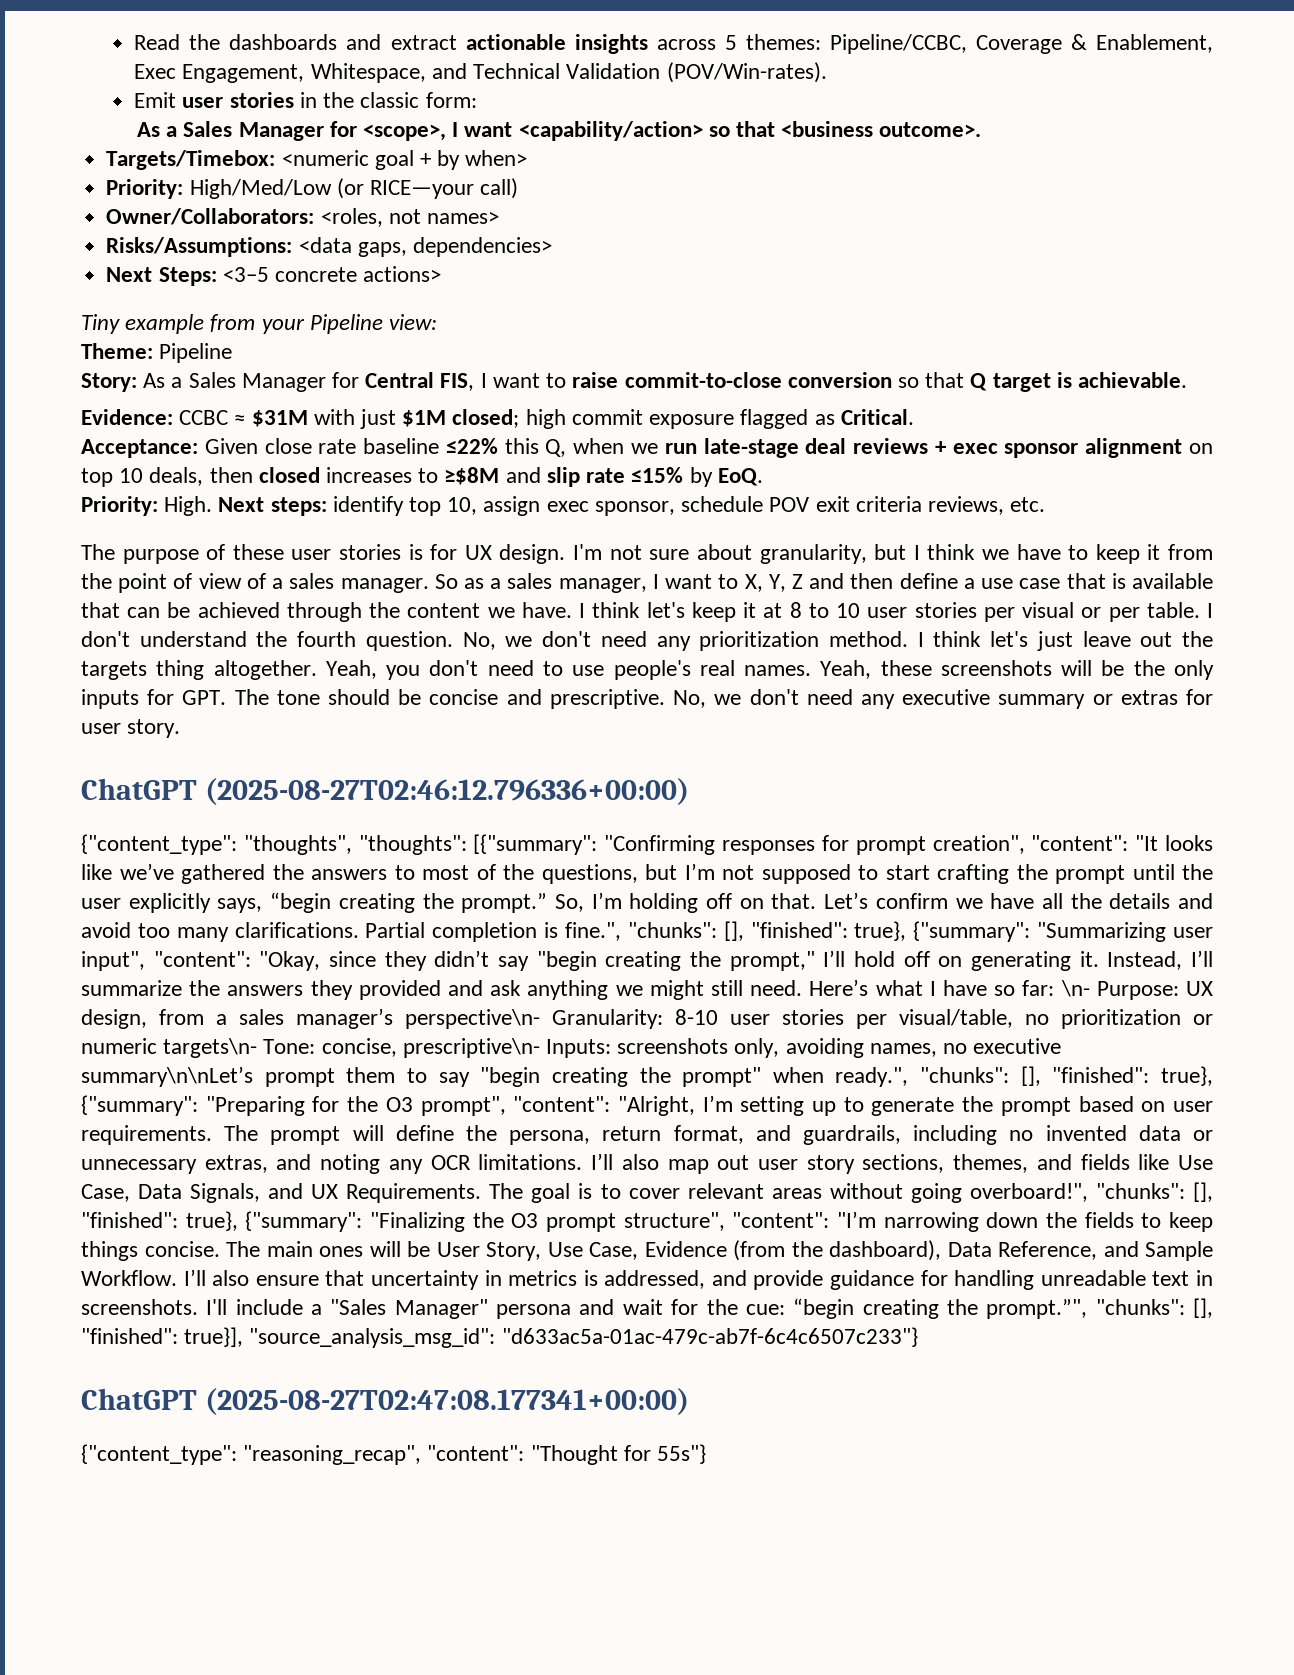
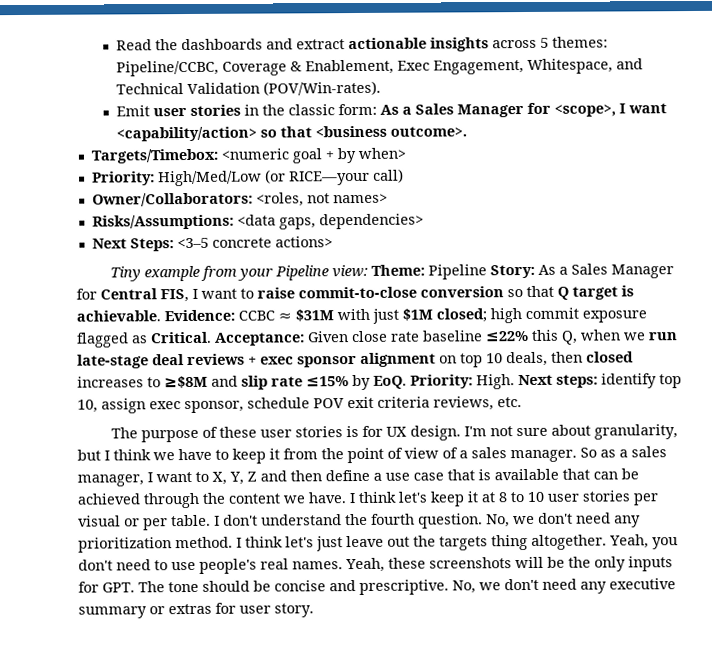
(477, 100) // -> (377, 109) none
(438, 322) // -> (369, 271) none
(233, 353) // -> (488, 272) none
(1187, 380) // -> (161, 316) none
(914, 417) // -> (212, 337) none
(763, 477) // -> (407, 382) none
[81,778,689,805] [81,834,1213,855] [81,863,1213,884] [81,892,1214,913] [81,921,1214,942] [81,950,1213,971] [81,979,1214,1000] [81,1008,1213,1029] [81,1038,1062,1058] [81,1066,1213,1087] [81,1095,1214,1116] [81,1125,1214,1145] [81,1153,1213,1174] [81,1182,1213,1203] [81,1211,1213,1232] [81,1240,1213,1261] [81,1269,1213,1290] [81,1298,1214,1319] [81,1327,918,1348] [81,1388,689,1415] [81,1444,707,1465] // ChatGPT (2025-08-27T02:46:12.796336+00:00) // {"content_type": "thoughts", "thoughts": [{"summary": "Confirming responses for prompt creation", "content": "It looks like we’ve gathered the answers to most of the questions, but I’m not supposed to start crafting the prompt until the user explicitly says, “begin creating the prompt.” So, I’m holding off on that. Let’s confirm we have all the details and avoid too many clarifications. Partial completion is fine.", "chunks": [], "finished": true}, {"summary": "Summarizing user input", "content": "Okay, since they didn’t say "begin creating the prompt," I’ll hold off on generating it. Instead, I’ll summarize the answers they provided and ask anything we might still need. Here’s what I have so far: \n- Purpose: UX design, from a sales manager’s perspective\n- Granularity: 8-10 user stories per visual/table, no prioritization or numeric targets\n- Tone: concise, prescriptive\n- Inputs: screenshots only, avoiding names, no executive summary\n\nLet’s prompt them to say "begin creating the prompt" when ready.", "chunks": [], "finished": true}, {"summary": "Preparing for the O3 prompt", "content": "Alright, I’m setting up to generate the prompt based on user requirements. The prompt will define the persona, return format, and guardrails, including no invented data or unnecessary extras, and noting any OCR limitations. I’ll also map out user story sections, themes, and fields like Use Case, Data Signals, and UX Requirements. The goal is to cover relevant areas without going overboard!", "chunks": [], "finished": true}, {"summary": "Finalizing the O3 prompt structure", "content": "I’m narrowing down the fields to keep things concise. The main ones will be User Story, Use Case, Evidence (from the dashboard), Data Reference, and Sample Workflow. I’ll also ensure that uncertainty in metrics is addressed, and provide guidance for handling unreadable text in screenshots. I'll include a "Sales Manager" persona and wait for the cue: “begin creating the prompt.”", "chunks": [], "finished": true}], "source_analysis_msg_id": "d633ac5a-01ac-479c-ab7f-6c4c6507c233"} // ChatGPT (2025-08-27T02:47:08.177341+00:00) // {"content_type": "reasoning_recap", "content": "Thought for 55s"} -> (314, 610) none

